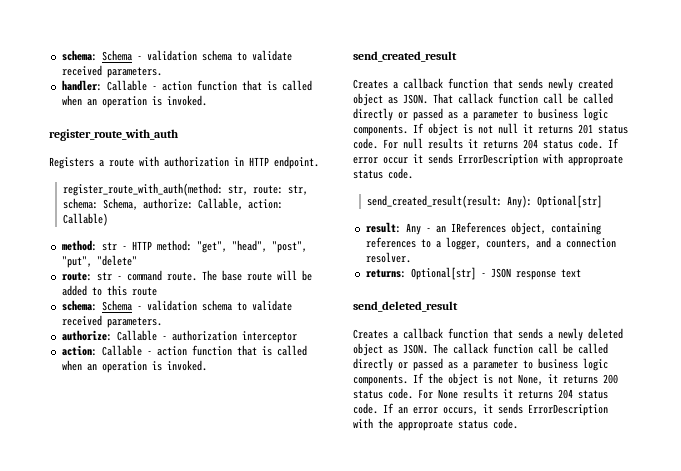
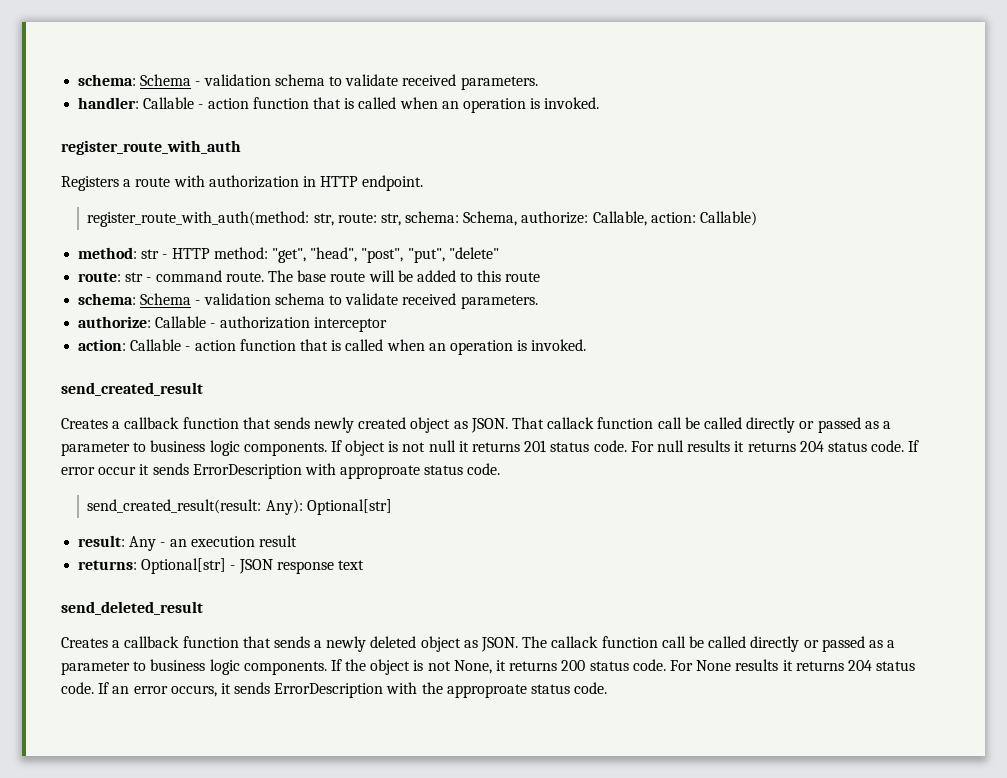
[450,222,601,235] [365,237,616,250] [365,252,411,263] IReferences object, containing references to a logger, counters, and a connection resolver. -> [190,535,297,547] execution result

